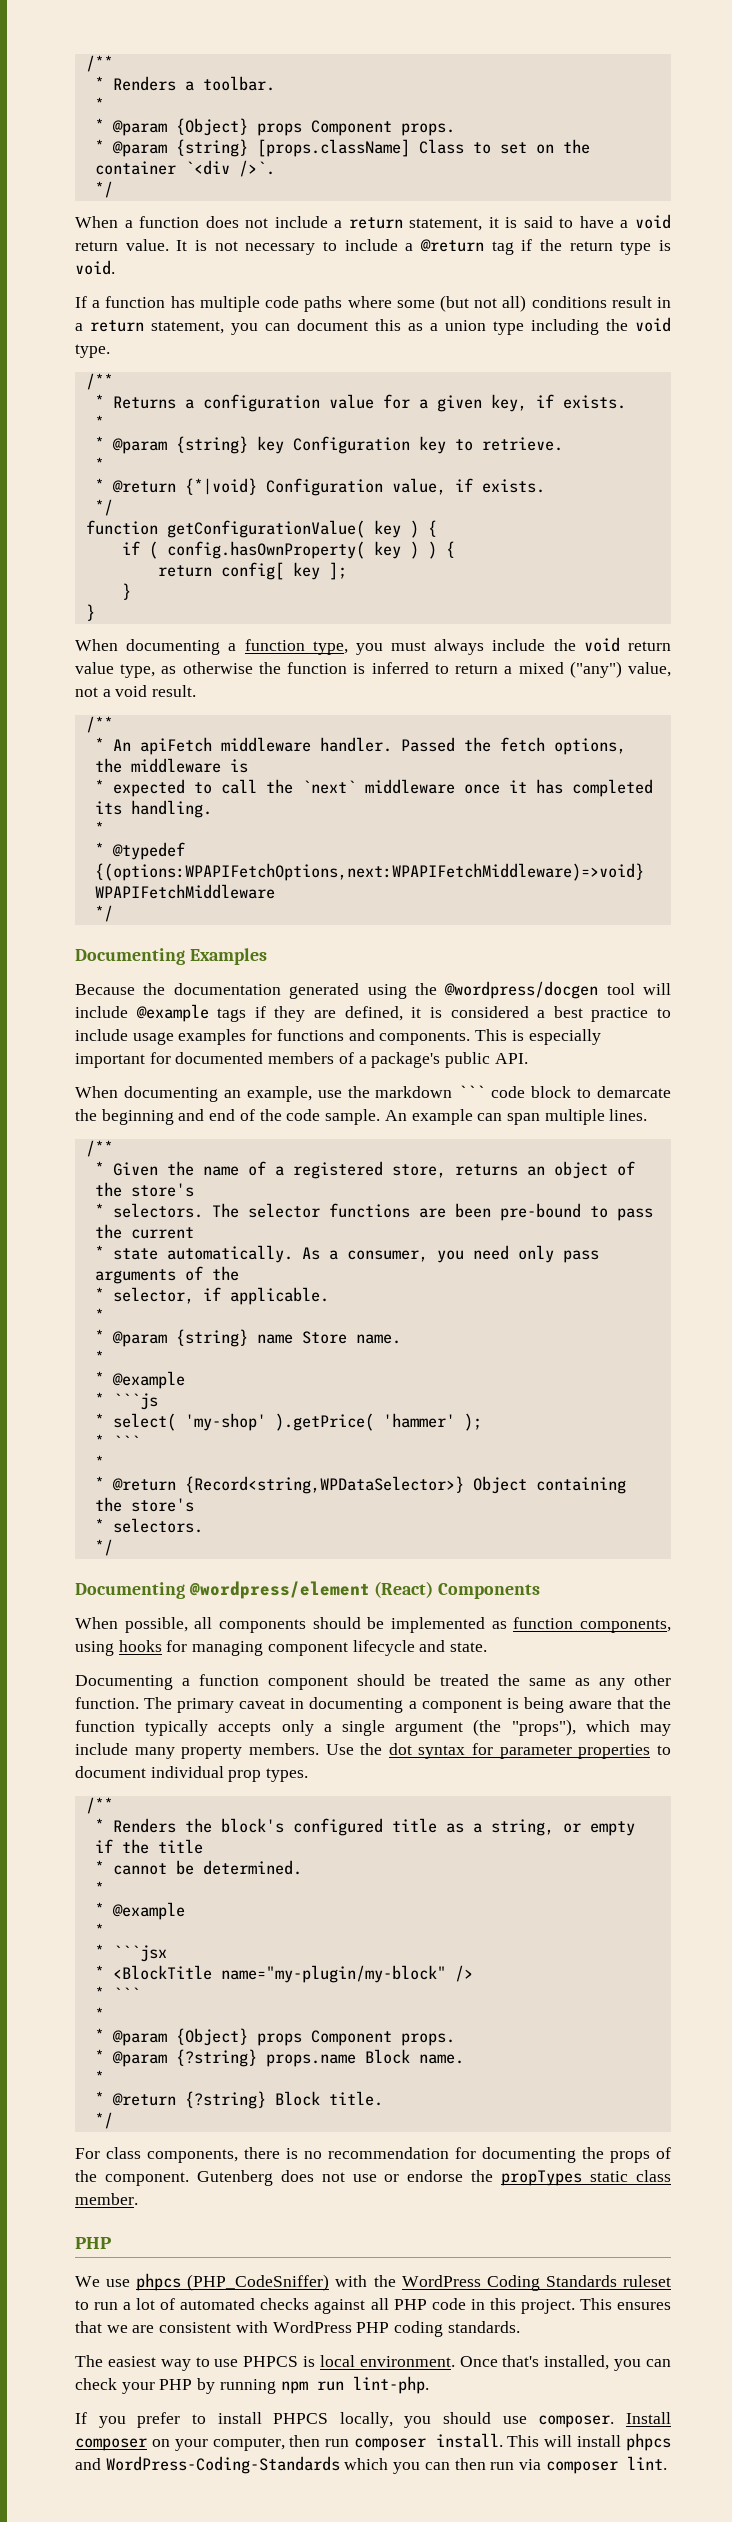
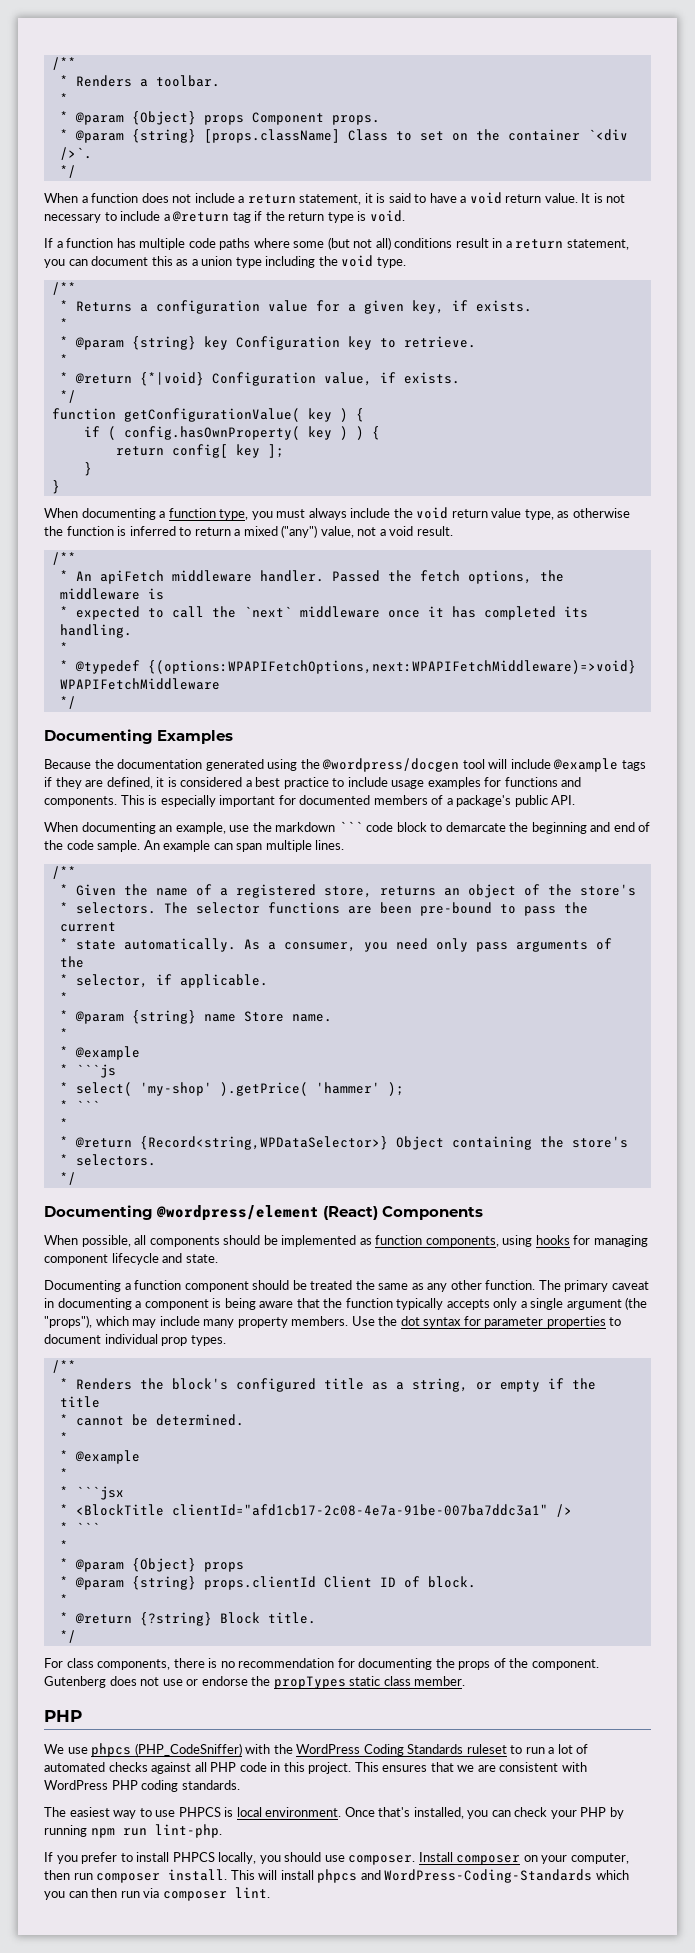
[220,1965,446,1983] name="my-plugin/my-block" -> [171,1504,548,1516] clientId="afd1cb17-2c08-4e7a-91be-007ba7ddc3a1"
[310,2030,455,2046] [94,2049,464,2067] Component props. // * @param {?string} props.name Block name. -> [59,1576,476,1590] // * @param {string} props.clientId Client ID of block.

